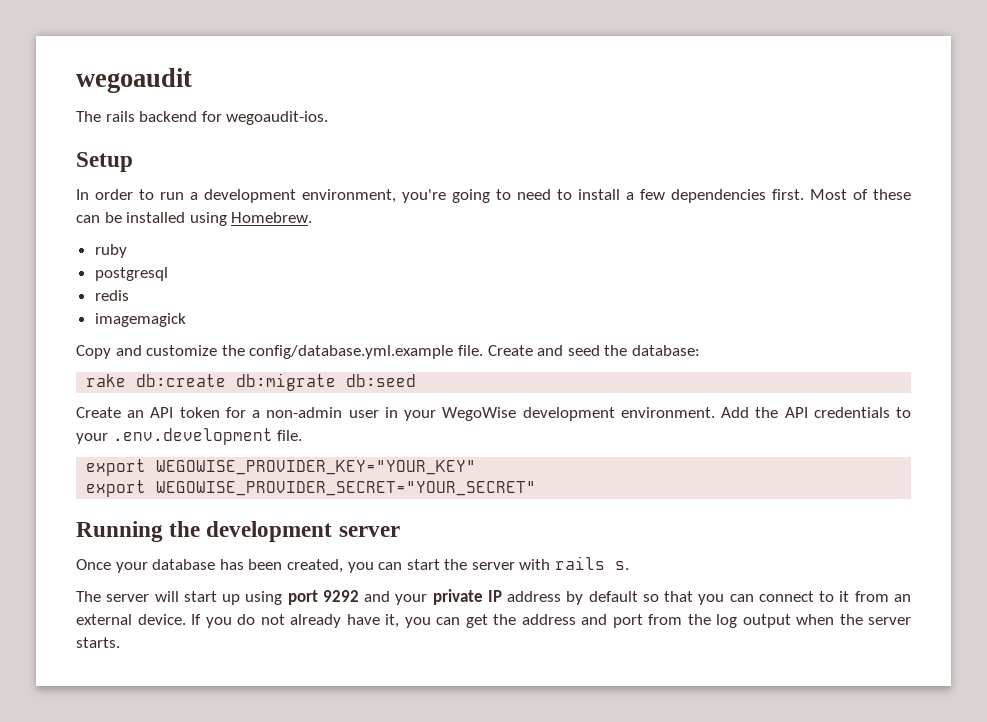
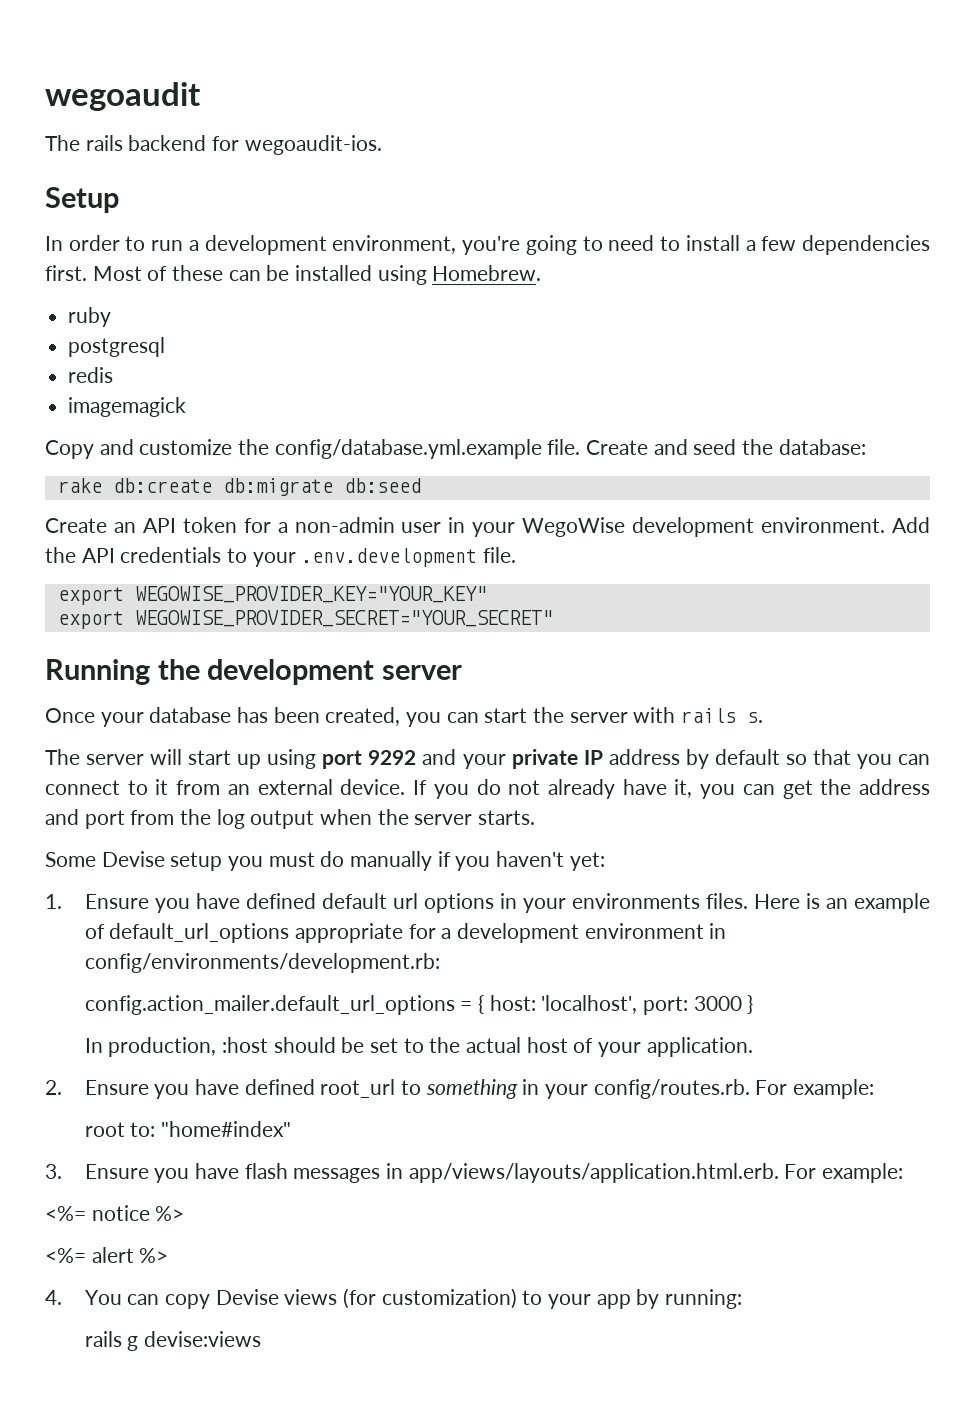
(120, 642) none -> [45,851,605,871] [45,893,931,913] [84,923,727,943] [84,953,440,973] [84,995,754,1015] [84,1037,753,1057] [45,1079,875,1099] [84,1121,292,1137] [45,1163,904,1183] [45,1205,185,1221] [45,1247,169,1263] [45,1288,743,1309] [84,1331,262,1351] // Some Devise setup you must do manually if you haven't yet: // 1. Ensure you have defined default url options in your environments files. Here is an example of default_url_options appropriate for a development environment in config/environments/development.rb: // config.action_mailer.default_url_options = { host: 'localhost', port: 3000 } // In production, :host should be set to the actual host of your application. // 2. Ensure you have defined root_url to something in your config/routes.rb. For example: // root to: "home#index" // 3. Ensure you have flash messages in app/views/layouts/application.html.erb. For example: // <%= notice %> // <%= alert %> // 4. You can copy Devise views (for customization) to your app by running: // rails g devise:views

